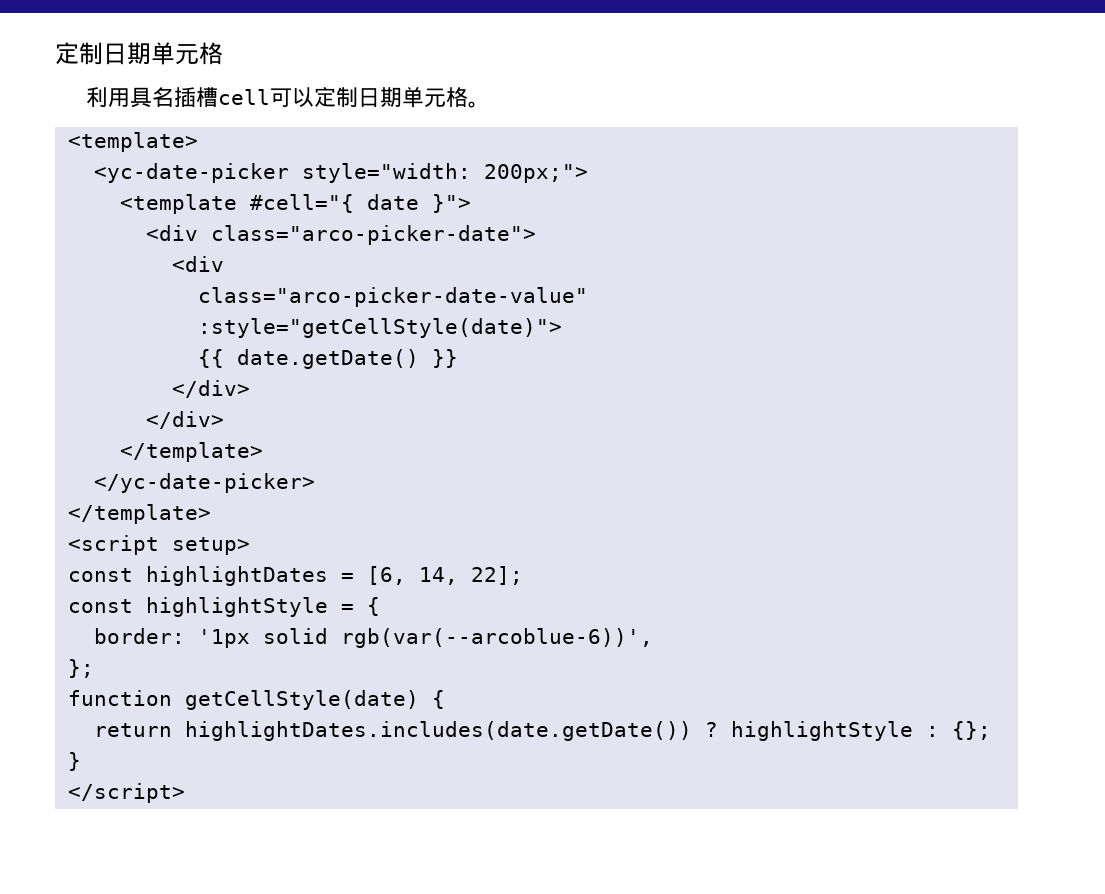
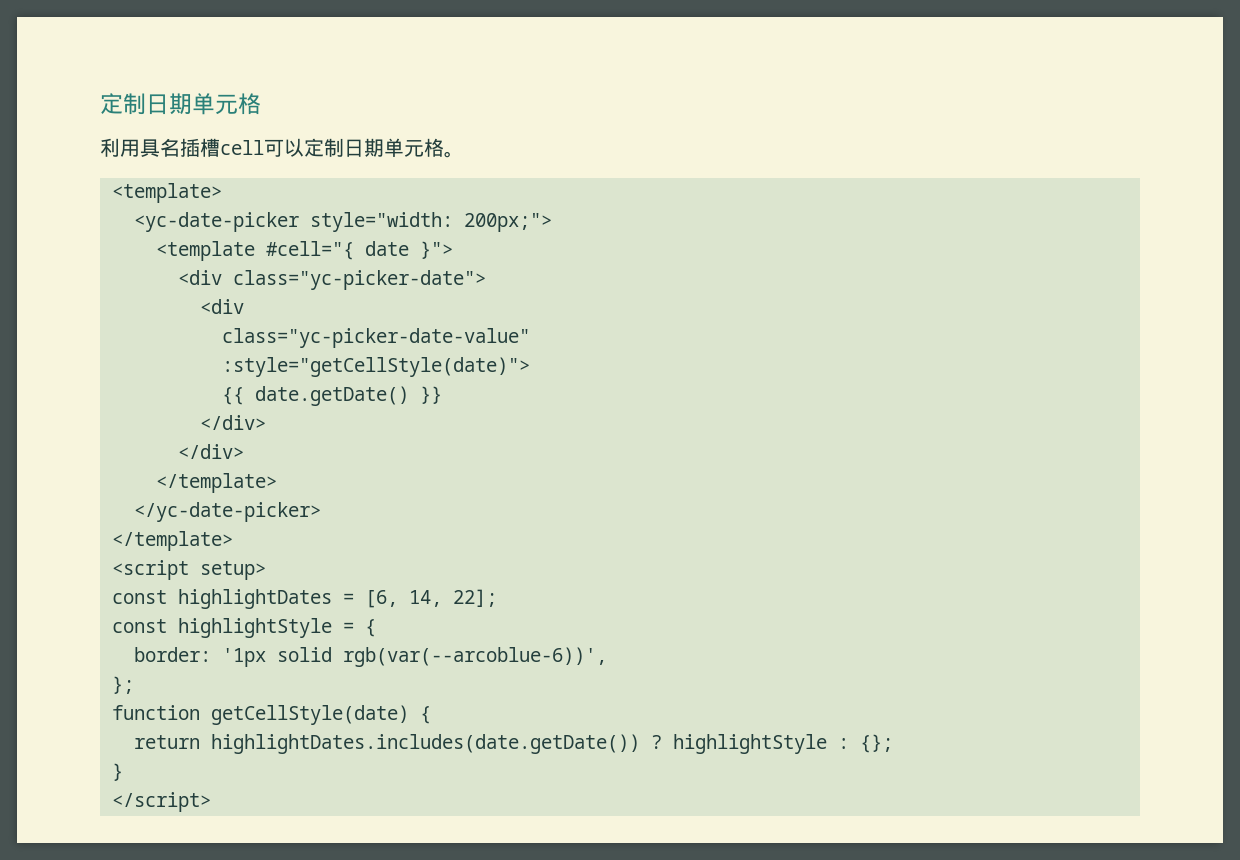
[211,225,537,245] class="arco-picker-date"> -> [233,270,486,290] class="yc-picker-date">
[198,287,589,307] class="arco-picker-date-value" -> [222,328,530,348] class="yc-picker-date-value"

